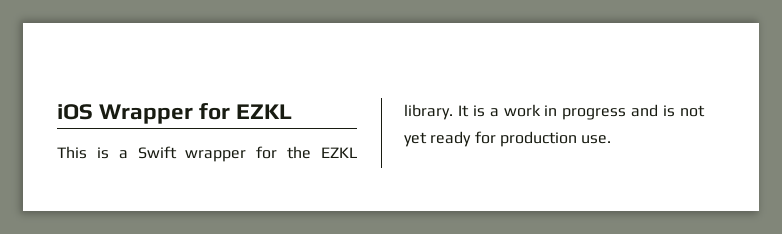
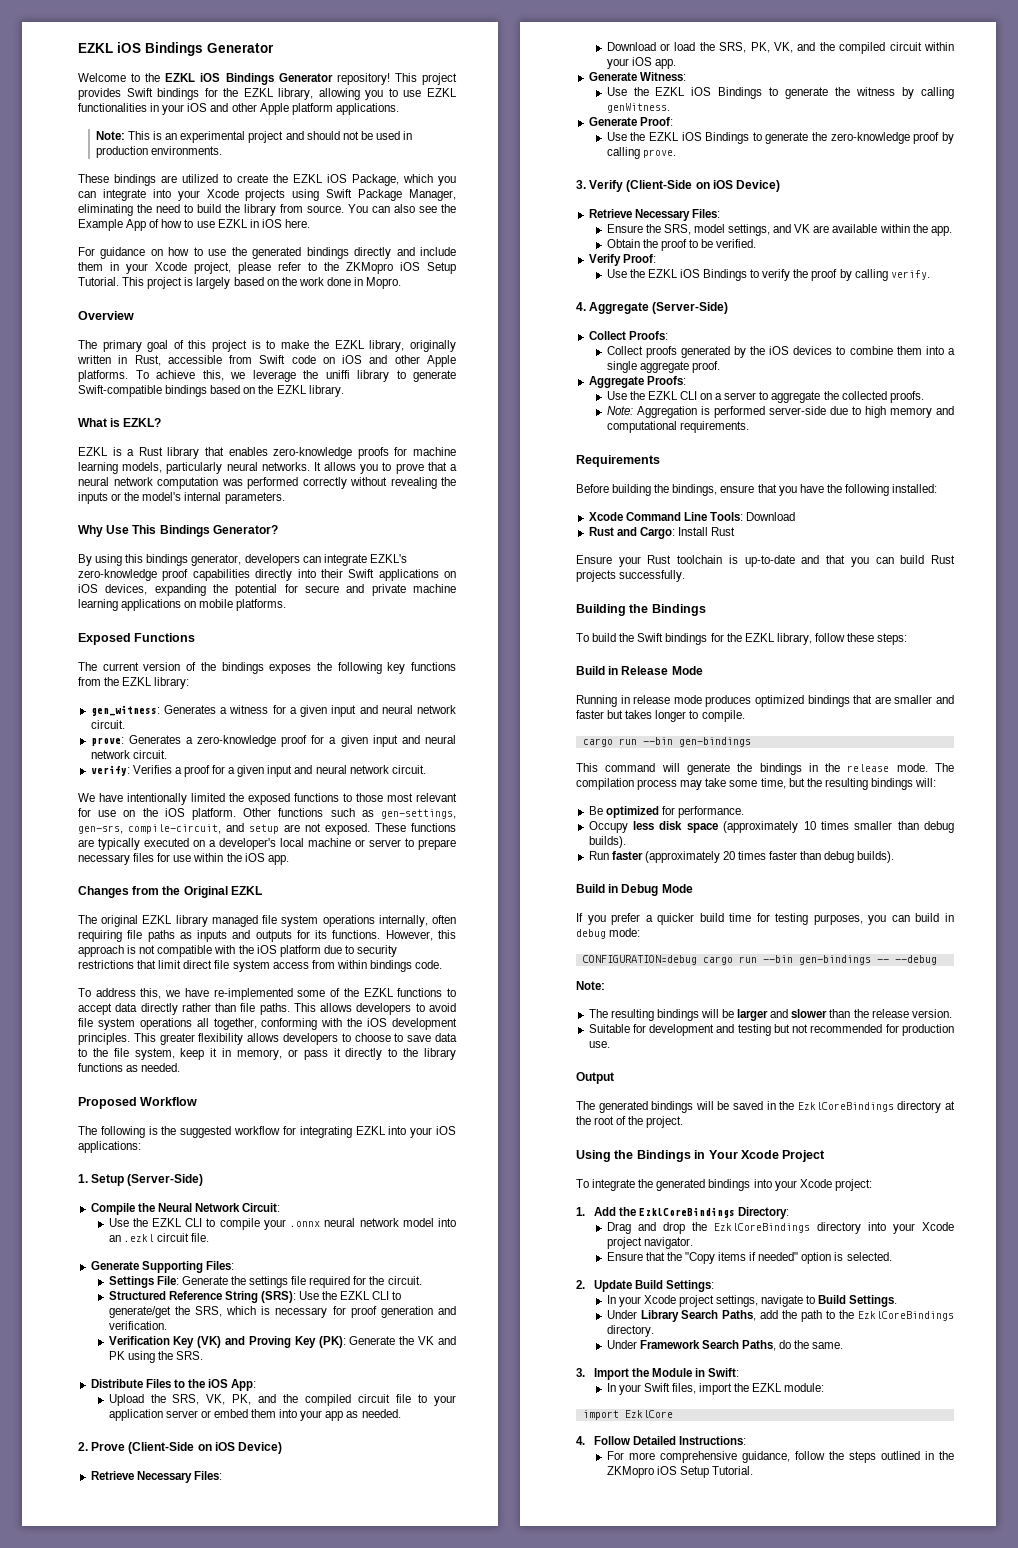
[57,103,293,124] [57,146,357,162] [404,104,705,120] [404,131,612,147] iOS Wrapper for EZKL // This is a Swift wrapper for the EZKL library. It is a work in progress and is not yet ready for production use. -> [78,42,274,56] [78,73,457,85] [78,88,457,100] [78,103,399,115] [95,131,413,143] [95,146,223,158] [78,174,456,186] [78,189,456,201] [78,204,456,216] [78,219,310,231] [78,247,456,259] [78,262,456,274] [78,277,402,289] [78,311,134,320] [78,340,456,352] [77,355,456,367] [78,370,456,382] [78,385,344,397] [78,418,162,427] [78,447,457,459] [78,462,458,474] [78,477,456,489] [78,492,285,504] [78,525,278,537] [78,554,407,566] [78,569,456,581] [78,584,456,596] [78,599,287,611] [78,633,196,645] [78,662,456,674] [78,677,190,689] [90,705,457,717] [90,720,125,729] [90,735,456,747] [90,750,167,759] [90,765,426,777] [78,793,457,805] [78,808,456,820] [78,823,456,835] [78,838,456,850] [78,853,289,865] [78,886,262,898] [78,915,456,927] [78,930,456,942] [78,945,398,957] [78,960,443,972] [78,988,456,1000] [78,1003,456,1015] [78,1018,457,1030] [78,1033,458,1045] [78,1048,456,1060] [78,1063,181,1072] [78,1097,198,1109] [78,1126,456,1138] [78,1141,141,1153] [78,1174,204,1186] [90,1203,281,1215] [108,1218,456,1230] [108,1233,209,1242] [90,1261,234,1273] [108,1276,422,1288] [108,1291,402,1303] [108,1306,457,1318] [108,1321,167,1330] [108,1336,457,1348] [108,1351,203,1363] [90,1379,257,1391] [108,1394,456,1406] [108,1409,401,1421] [78,1442,283,1454] [90,1471,222,1483] [606,42,954,54] [606,57,676,69] [588,72,686,81] [606,87,954,99] [606,103,670,113] [588,117,673,126] [606,132,954,144] [606,147,676,159] [576,180,781,192] [588,209,720,221] [606,224,952,236] [606,239,757,251] [588,254,656,266] [606,269,930,281] [576,302,729,314] [588,331,668,340] [606,346,955,358] [606,361,720,373] [588,376,686,388] [606,391,924,403] [606,406,954,418] [606,421,749,433] [576,455,660,467] [576,484,938,496] [588,512,796,521] [588,527,736,539] [576,555,955,567] [576,570,686,582] [576,604,706,616] [576,633,908,645] [576,666,703,675] [576,695,955,707] [576,710,745,722] [582,737,751,747] [576,763,954,775] [576,778,937,790] [588,806,744,818] [588,821,954,833] [588,836,626,848] [588,851,895,863] [576,884,693,896] [576,913,954,925] [576,928,641,939] [582,955,937,965] [576,981,605,990] [588,1009,952,1021] [588,1024,954,1036] [588,1041,610,1048] [576,1072,614,1084] [576,1101,955,1113] [576,1116,684,1128] [576,1150,826,1162] [576,1179,872,1191] [576,1207,790,1219] [606,1222,954,1234] [606,1237,693,1249] [606,1252,892,1264] [576,1280,715,1292] [606,1295,898,1307] [606,1310,954,1322] [606,1325,654,1337] [606,1340,844,1351] [576,1368,740,1380] [606,1383,825,1395] [582,1410,673,1420] [576,1436,747,1445] [606,1451,954,1463] [606,1466,753,1478] EZKL iOS Bindings Generator // Welcome to the EZKL iOS Bindings Generator repository! This project provides Swift bindings for the EZKL library, allowing you to use EZKL functionalities in your iOS and other Apple platform applications. // Note: This is an experimental project and should not be used in production environments. // These bindings are utilized to create the EZKL iOS Package, which you can integrate into your Xcode projects using Swift Package Manager, eliminating the need to build the library from source. You can also see the Example App of how to use EZKL in iOS here. // For guidance on how to use the generated bindings directly and include them in your Xcode project, please refer to the ZKMopro iOS Setup Tutorial. This project is largely based on the work done in Mopro. // Overview // The primary goal of this project is to make the EZKL library, originally written in Rust, accessible from Swift code on iOS and other Apple platforms. To achieve this, we leverage the uniffi library to generate Swift-compatible bindings based on the EZKL library. // What is EZKL? // EZKL is a Rust library that enables zero-knowledge proofs for machine learning models, particularly neural networks. It allows you to prove that a neural network computation was performed correctly without revealing the inputs or the model's internal parameters. // Why Use This Bindings Generator? // By using this bindings generator, developers can integrate EZKL's zero-knowledge proof capabilities directly into their Swift applications on iOS devices, expanding the potential for secure and private machine learning applications on mobile platforms. // Exposed Functions // The current version of the bindings exposes the following key functions from the EZKL library: // gen_witness: Generates a witness for a given input and neural network circuit. // prove: Generates a zero-knowledge proof for a given input and neural network circuit. // verify: Verifies a proof for a given input and neural network circuit. // We have intentionally limited the exposed functions to those most relevant for use on the iOS platform. Other functions such as gen-settings, gen-srs, compile-circuit, and setup are not exposed. These functions are typically executed on a developer's local machine or server to prepare necessary files for use within the iOS app. // Changes from the Original EZKL // The original EZKL library managed file system operations internally, often requiring file paths as inputs and outputs for its functions. However, this approach is not compatible with the iOS platform due to security restrictions that limit direct file system access from within bindings code. // To address this, we have re-implemented some of the EZKL functions to accept data directly rather than file paths. This allows developers to avoid file system operations all together, conforming with the iOS development principles. This greater flexibility allows developers to choose to save data to the file system, keep it in memory, or pass it directly to the library functions as needed. // Proposed Workflow // The following is the suggested workflow for integrating EZKL into your iOS applications: // 1. Setup (Server-Side) // Compile the Neural Network Circuit: // Use the EZKL CLI to compile your .onnx neural network model into an .ezkl circuit file. // Generate Supporting Files: // Settings File: Generate the settings file required for the circuit. // Structured Reference String (SRS): Use the EZKL CLI to generate/get the SRS, which is necessary for proof generation and verification. // Verification Key (VK) and Proving Key (PK): Generate the VK and PK using the SRS. // Distribute Files to the iOS App: // Upload the SRS, VK, PK, and the compiled circuit file to your application server or embed them into your app as needed. // 2. Prove (Client-Side on iOS Device) // Retrieve Necessary Files: // Download or load the SRS, PK, VK, and the compiled circuit within your iOS app. // Generate Witness: // Use the EZKL iOS Bindings to generate the witness by calling genWitness. // Generate Proof: // Use the EZKL iOS Bindings to generate the zero-knowledge proof by calling prove. // 3. Verify (Client-Side on iOS Device) // Retrieve Necessary Files: // Ensure the SRS, model settings, and VK are available within the app. // Obtain the proof to be verified. // Verify Proof: // Use the EZKL iOS Bindings to verify the proof by calling verify. // 4. Aggregate (Server-Side) // Collect Proofs: // Collect proofs generated by the iOS devices to combine them into a single aggregate proof. // Aggregate Proofs: // Use the EZKL CLI on a server to aggregate the collected proofs. // Note: Aggregation is performed server-side due to high memory and computational requirements. // Requirements // Before building the bindings, ensure that you have the following installed: // Xcode Command Line Tools: Download // Rust and Cargo: Install Rust // Ensure your Rust toolchain is up-to-date and that you can build Rust projects successfully. // Building the Bindings // To build the Swift bindings for the EZKL library, follow these steps: // Build in Release Mode // Running in release mode produces optimized bindings that are smaller and faster but takes longer to compile. // cargo run --bin gen-bindings // This command will generate the bindings in the release mode. The compilation process may take some time, but the resulting bindings will: // Be optimized for performance. // Occupy less disk space (approximately 10 times smaller than debug builds). // Run faster (approximately 20 times faster than debug builds). // Build in Debug Mode // If you prefer a quicker build time for testing purposes, you can build in debug mode: // CONFIGURATION=debug cargo run --bin gen-bindings -- --debug // Note: // The resulting bindings will be larger and slower than the release version. // Suitable for development and testing but not recommended for production use. // Output // The generated bindings will be saved in the EzklCoreBindings directory at the root of the project. // Using the Bindings in Your Xcode Project // To integrate the generated bindings into your Xcode project: // 1. Add the EzklCoreBindings Directory: // Drag and drop the EzklCoreBindings directory into your Xcode project navigator. // Ensure that the "Copy items if needed" option is selected. // 2. Update Build Settings: // In your Xcode project settings, navigate to Build Settings. // Under Library Search Paths, add the path to the EzklCoreBindings directory. // Under Framework Search Paths, do the same. // 3. Import the Module in Swift: // In your Swift files, import the EZKL module: // import EzklCore // 4. Follow Detailed Instructions: // For more comprehensive guidance, follow the steps outlined in the ZKMopro iOS Setup Tutorial.

